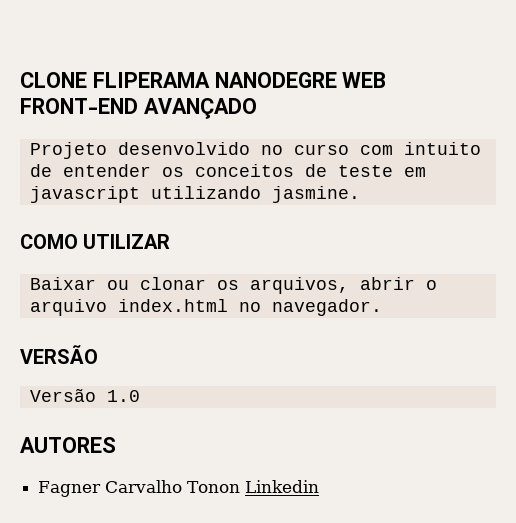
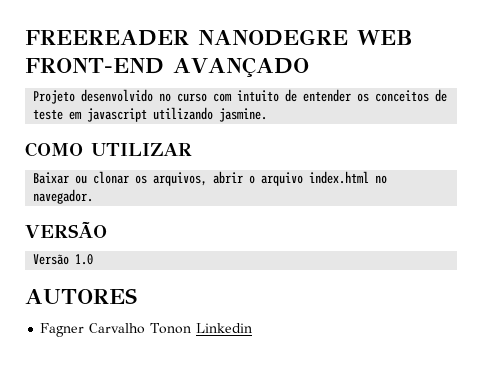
[20,72,210,88] CLONE FLIPERAMA -> [25,30,189,46] FREEREADER

